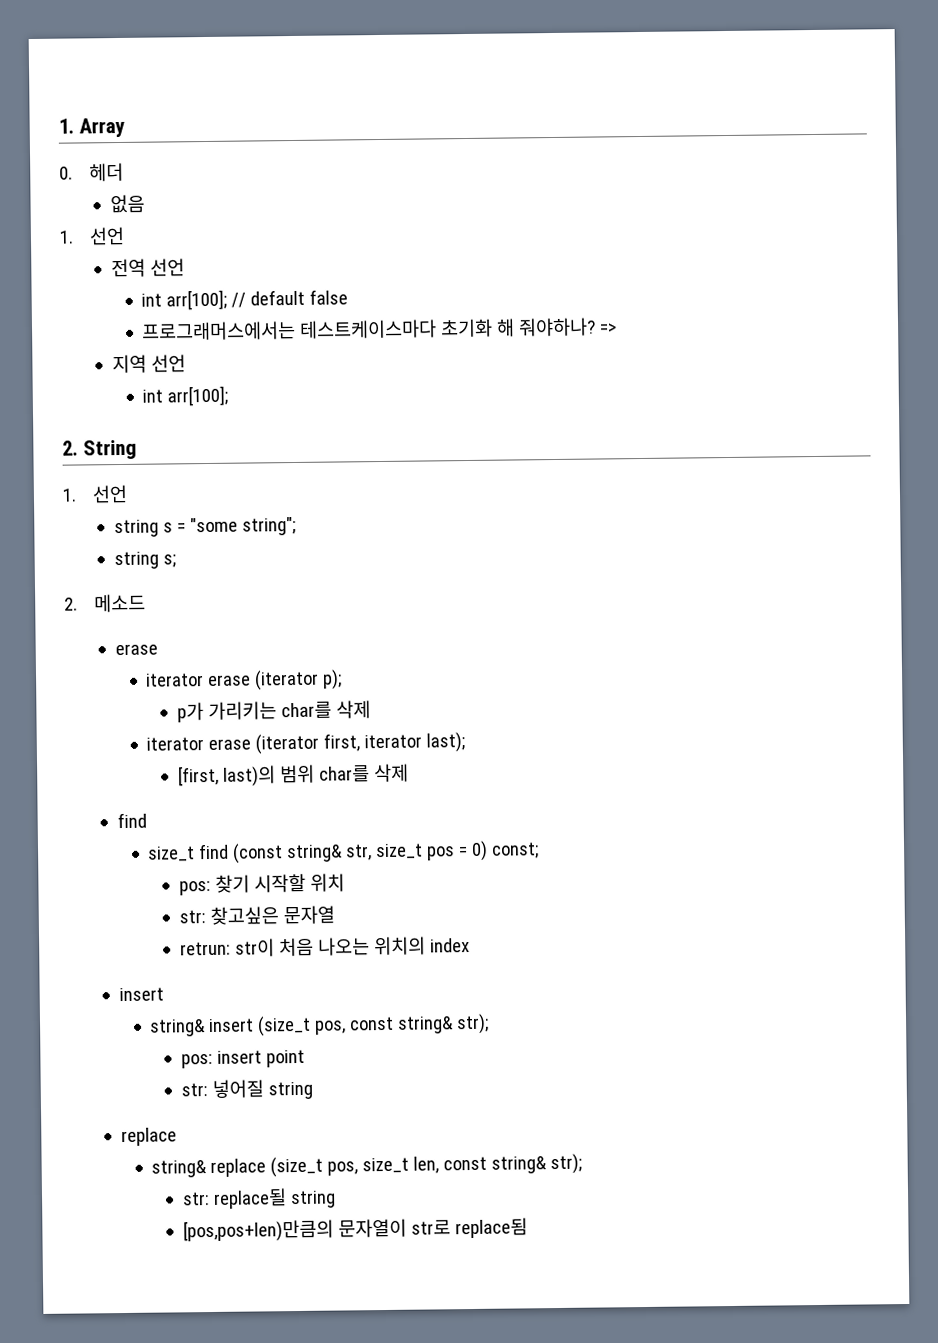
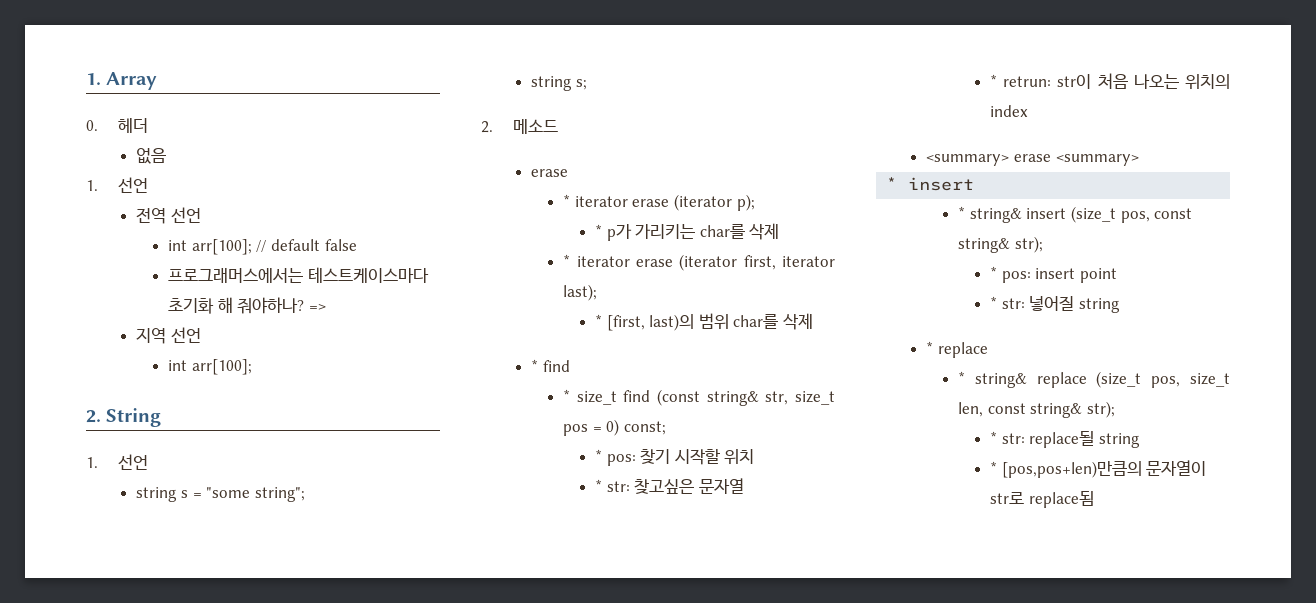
(158, 649) none -> [563,194,571,207] *
(343, 679) none -> [594,224,602,237] *
(371, 709) none -> [563,254,571,267] *
(466, 742) none -> [594,314,602,327] *
(409, 773) none -> [531,359,539,372] *
(147, 820) none -> [563,389,571,402] *
(540, 850) none -> [594,449,602,462] *
(345, 882) none -> [594,479,602,492] *
(335, 915) none -> [989,74,997,87] *
(470, 945) none -> [926,154,1139,166] [886,177,898,190] <summary> erase <summary> // *
(164, 994) none -> [958,206,966,219] *
(490, 1024) none -> [989,266,997,279] *
(305, 1058) none -> [989,296,997,309] *
(313, 1090) none -> [926,341,934,354] *
(177, 1137) none -> [958,371,966,384] *
(583, 1164) none -> [989,431,997,444] *
(336, 1199) none -> [989,461,997,474] *

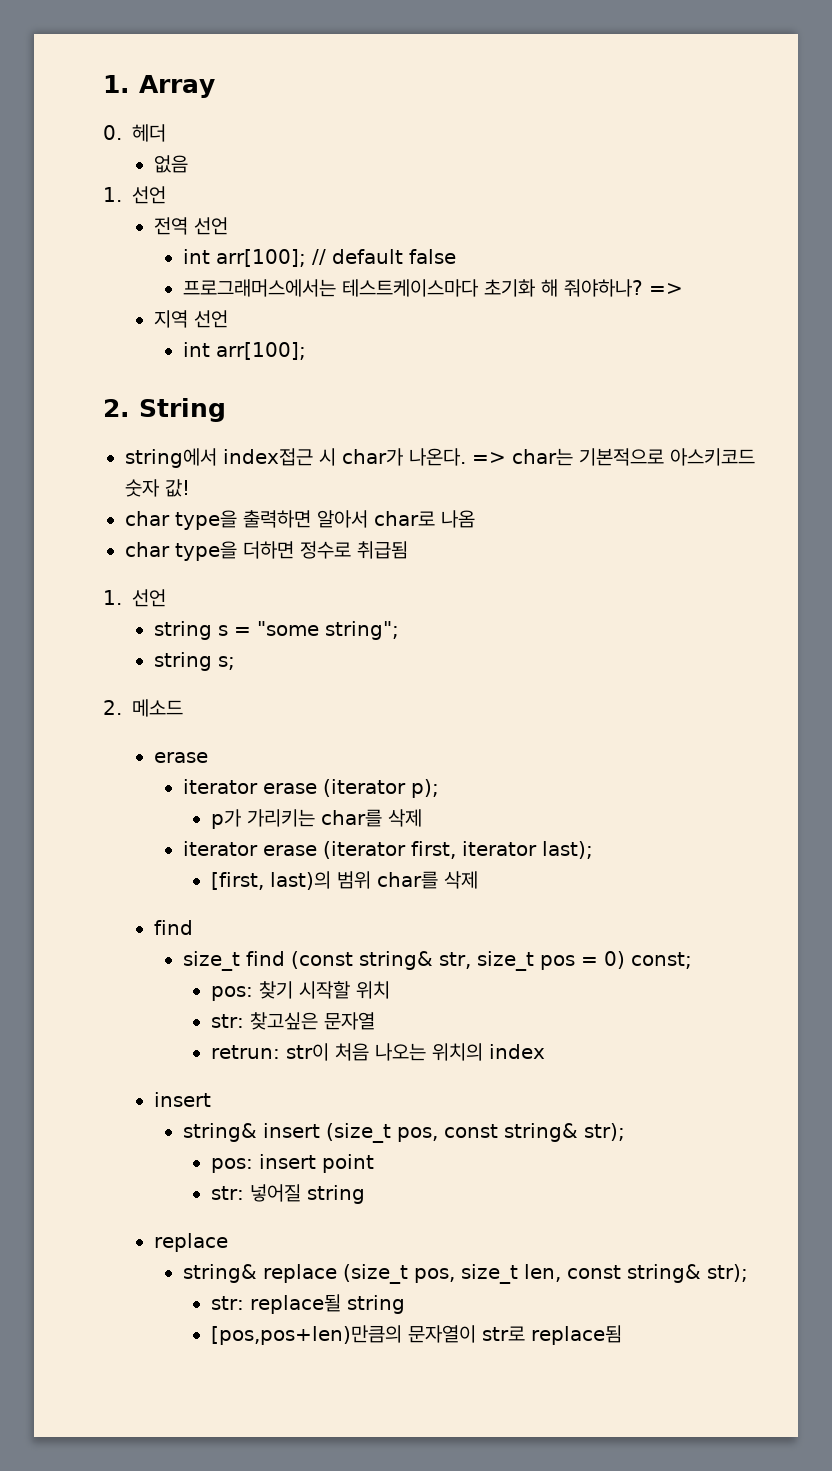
(162, 417) none -> [125,448,755,468] [125,479,190,497] [125,510,475,530] [125,541,408,561] // string에서 index접근 시 char가 나온다. => char는 기본적으로 아스키코드 숫자 값! // char type을 출력하면 알아서 char로 나옴 // char type을 더하면 정수로 취급됨
[563,194,571,207] * -> (208, 757) none
[594,224,602,237] * -> (439, 788) none
[563,254,571,267] * -> (423, 818) none
[594,314,602,327] * -> (593, 850) none
[531,359,539,372] * -> (479, 880) none
[563,389,571,402] * -> (193, 927) none
[594,449,602,462] * -> (692, 960) none
[594,479,602,492] * -> (391, 990) none
[989,74,997,87] * -> (376, 1021) none
[926,154,1139,166] [886,177,898,190] <summary> erase <summary> // * -> (546, 1051) none
[958,206,966,219] * -> (211, 1099) none
[989,266,997,279] * -> (625, 1132) none
[989,296,997,309] * -> (375, 1163) none
[926,341,934,354] * -> (366, 1194) none
[958,371,966,384] * -> (228, 1242) none
[989,431,997,444] * -> (748, 1273) none
[989,461,997,474] * -> (406, 1304) none

